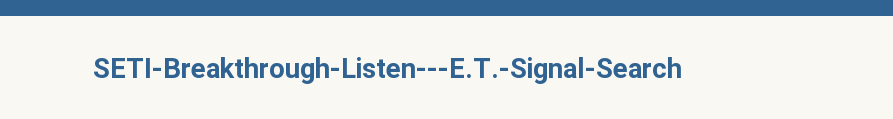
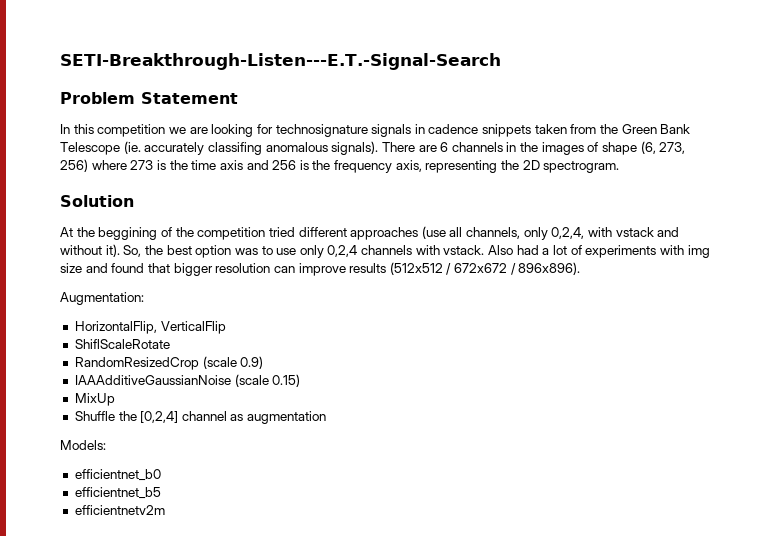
(682, 70) none -> [60,92,238,104] [60,124,691,137] [60,141,686,155] [60,159,620,173] [60,195,134,207] [60,226,680,240] [60,244,710,258] [60,262,581,276] [60,292,144,305] [74,321,226,334] [74,339,170,349] [74,356,264,370] [74,374,301,387] [74,393,115,406] [74,411,327,424] [60,440,106,450] [74,469,161,481] [74,487,161,499] [74,505,165,515] // Problem Statement // In this competition we are looking for technosignature signals in cadence snippets taken from the Green Bank Telescope (ie. accurately classifing anomalous signals). There are 6 channels in the images of shape (6, 273, 256) where 273 is the time axis and 256 is the frequency axis, representing the 2D spectrogram. // Solution // At the beggining of the competition tried different approaches (use all channels, only 0,2,4, with vstack and without it). So, the best option was to use only 0,2,4 channels with vstack. Also had a lot of experiments with img size and found that bigger resolution can improve results (512x512 / 672x672 / 896x896). // Augmentation: // HorizontalFlip, VerticalFlip // ShiflScaleRotate // RandomResizedCrop (scale 0.9) // IAAAdditiveGaussianNoise (scale 0.15) // MixUp // Shuffle the [0,2,4] channel as augmentation // Models: // efficientnet_b0 // efficientnet_b5 // efficientnetv2m

